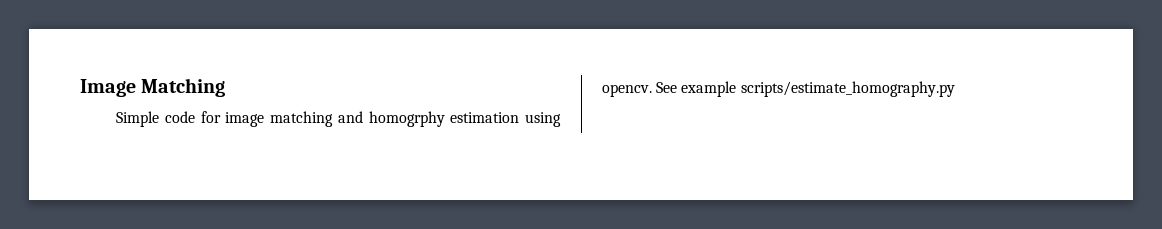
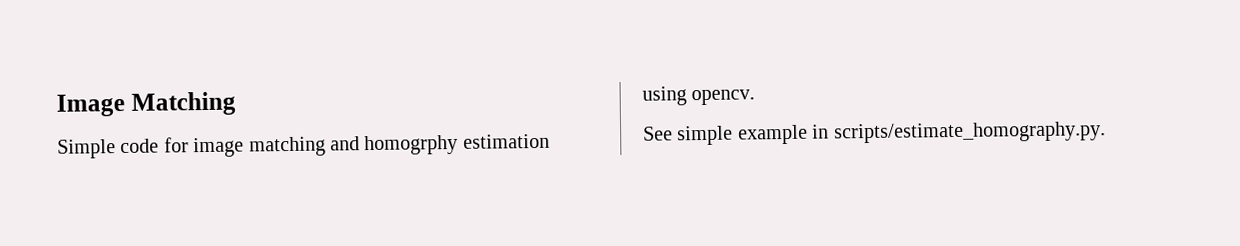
[656,81,955,97] See example scripts/estimate_homography.py -> [643,121,1106,146] // See simple example in scripts/estimate_homography.py.

